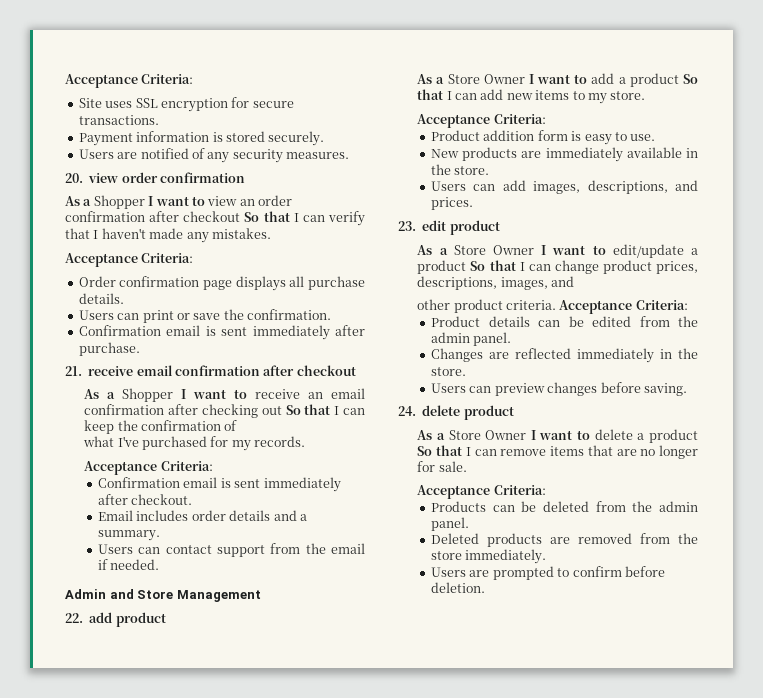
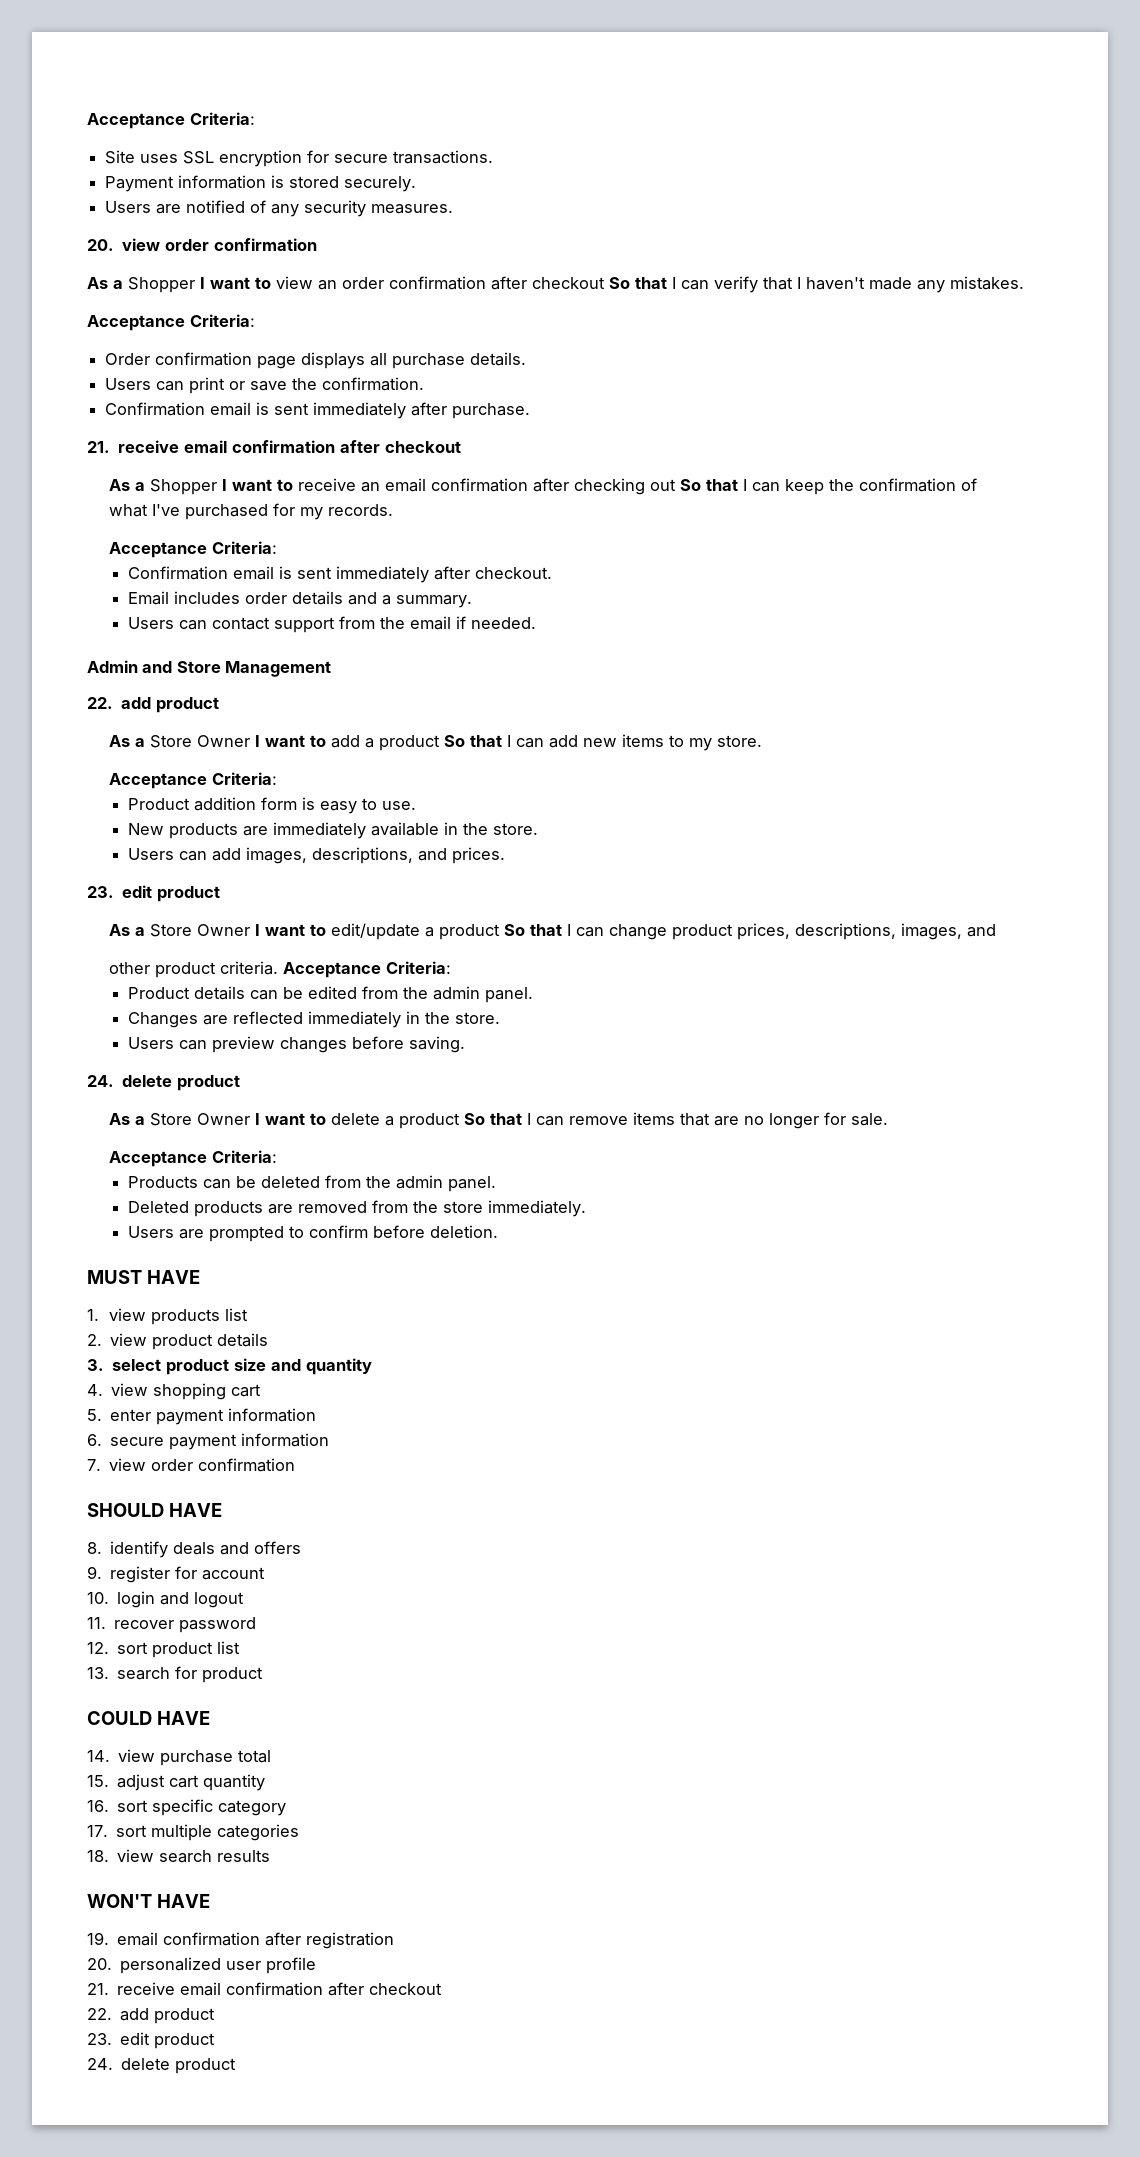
(486, 587) none -> [87,1270,200,1284] [87,1308,249,1325] [87,1333,269,1350] [87,1358,373,1375] [87,1383,262,1400] [87,1408,317,1425] [87,1433,330,1450] [87,1458,296,1472] [87,1503,222,1517] [87,1541,302,1558] [87,1566,266,1583] [87,1591,245,1608] [87,1617,257,1633] [87,1641,241,1658] [87,1666,264,1683] [87,1711,210,1725] [87,1749,272,1766] [87,1774,266,1791] [87,1799,287,1816] [87,1824,300,1841] [87,1849,271,1863] [87,1894,210,1908] [87,1932,395,1949] [87,1957,317,1974] [87,1982,443,1996] [87,2008,216,2024] [87,2032,216,2049] [87,2058,237,2074] // MUST HAVE // 1. view products list // 2. view product details // 3. select product size and quantity // 4. view shopping cart // 5. enter payment information // 6. secure payment information // 7. view order confirmation // SHOULD HAVE // 8. identify deals and offers // 9. register for account // 10. login and logout // 11. recover password // 12. sort product list // 13. search for product // COULD HAVE // 14. view purchase total // 15. adjust cart quantity // 16. sort specific category // 17. sort multiple categories // 18. view search results // WON'T HAVE // 19. email confirmation after registration // 20. personalized user profile // 21. receive email confirmation after checkout // 22. add product // 23. edit product // 24. delete product

